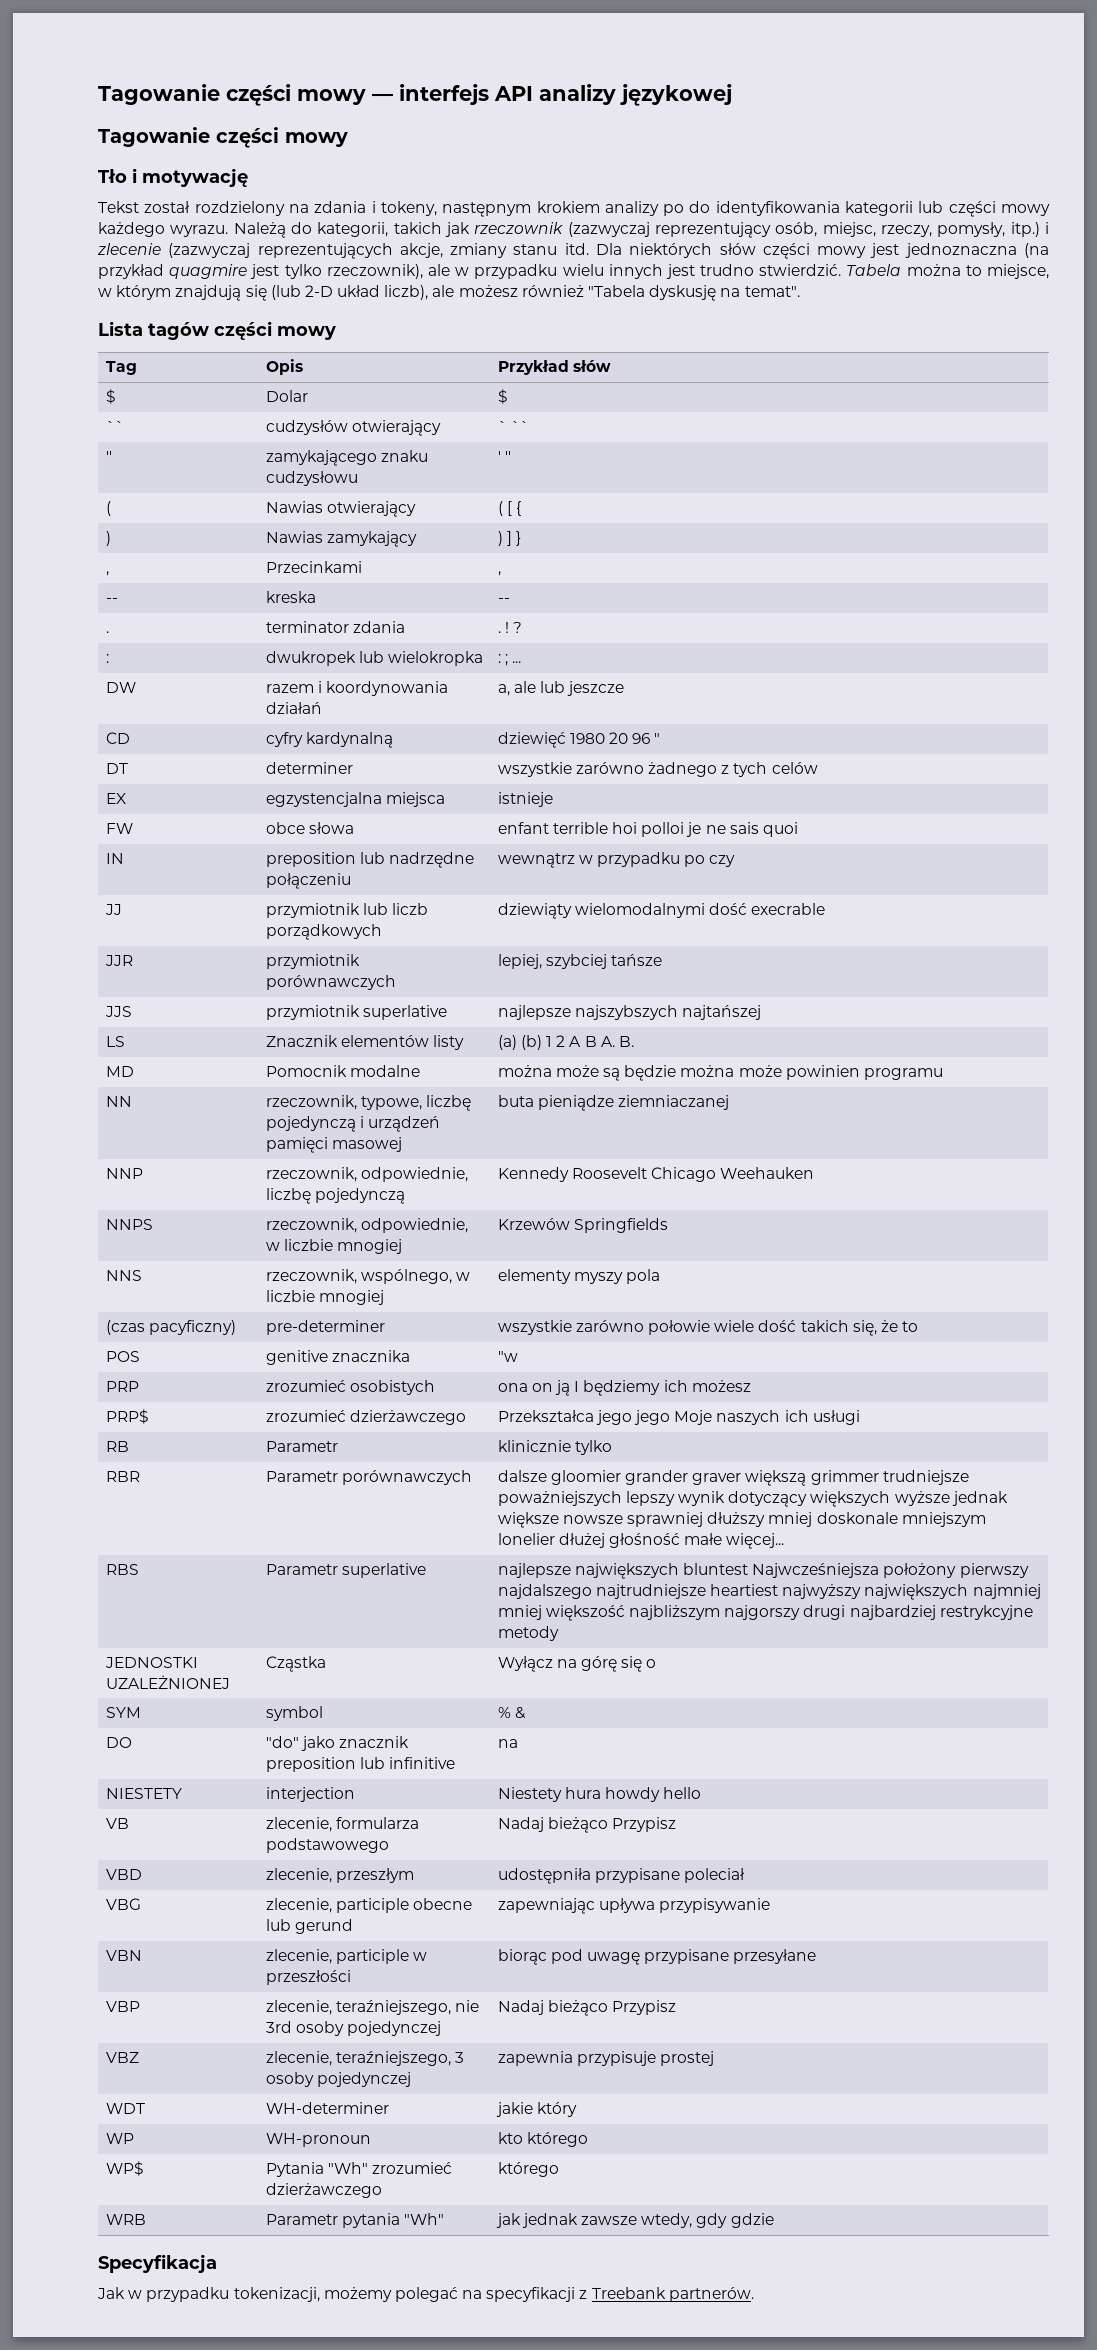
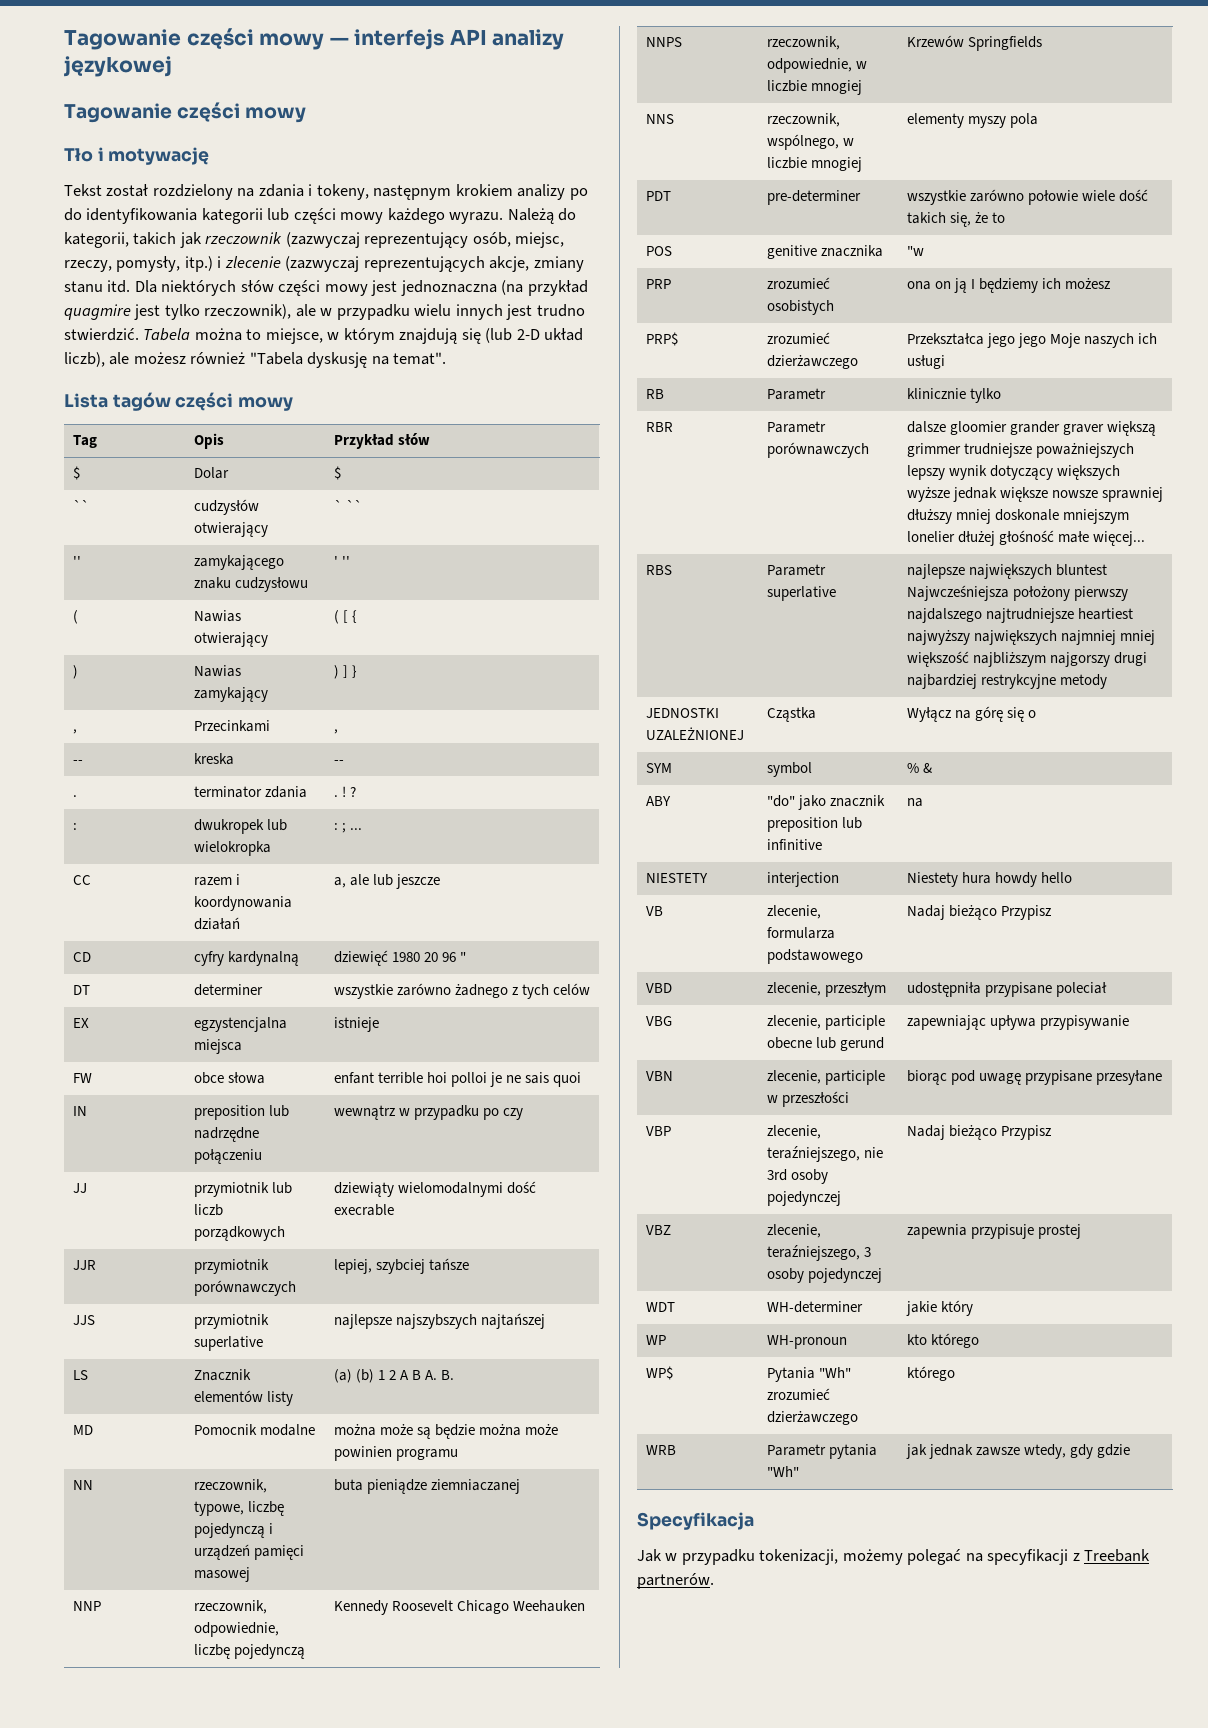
[105,682,136,693] DW -> [72,875,91,885] CC
[105,1320,236,1335] (czas pacyficzny) -> [645,191,671,201] PDT
[105,1737,132,1748] DO -> [645,796,671,806] ABY

